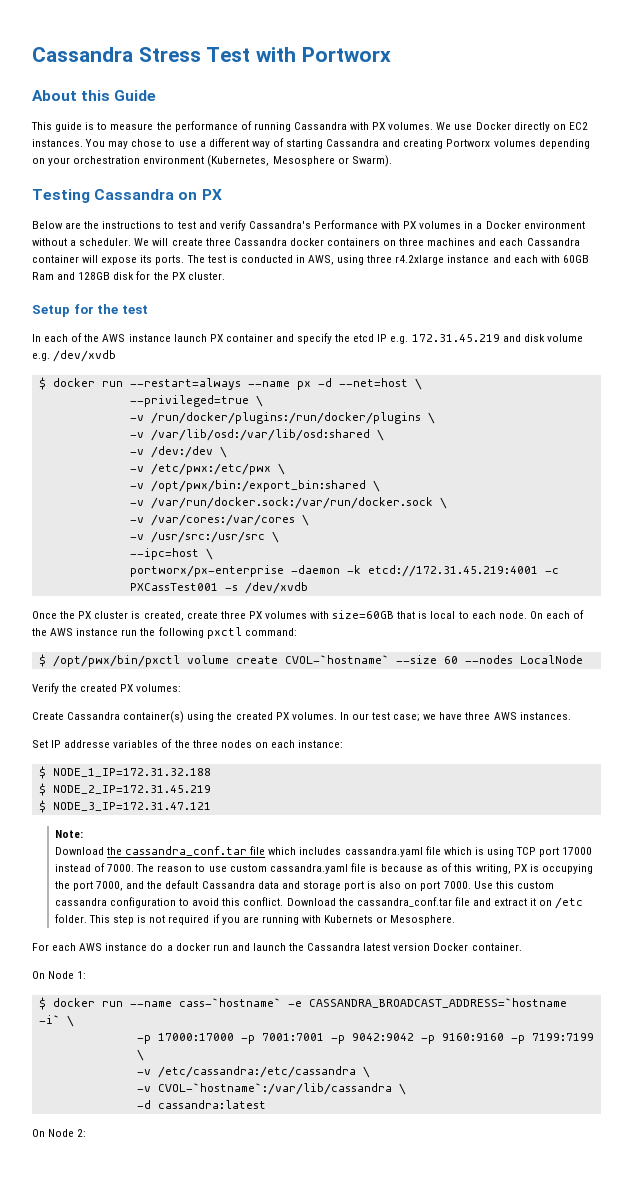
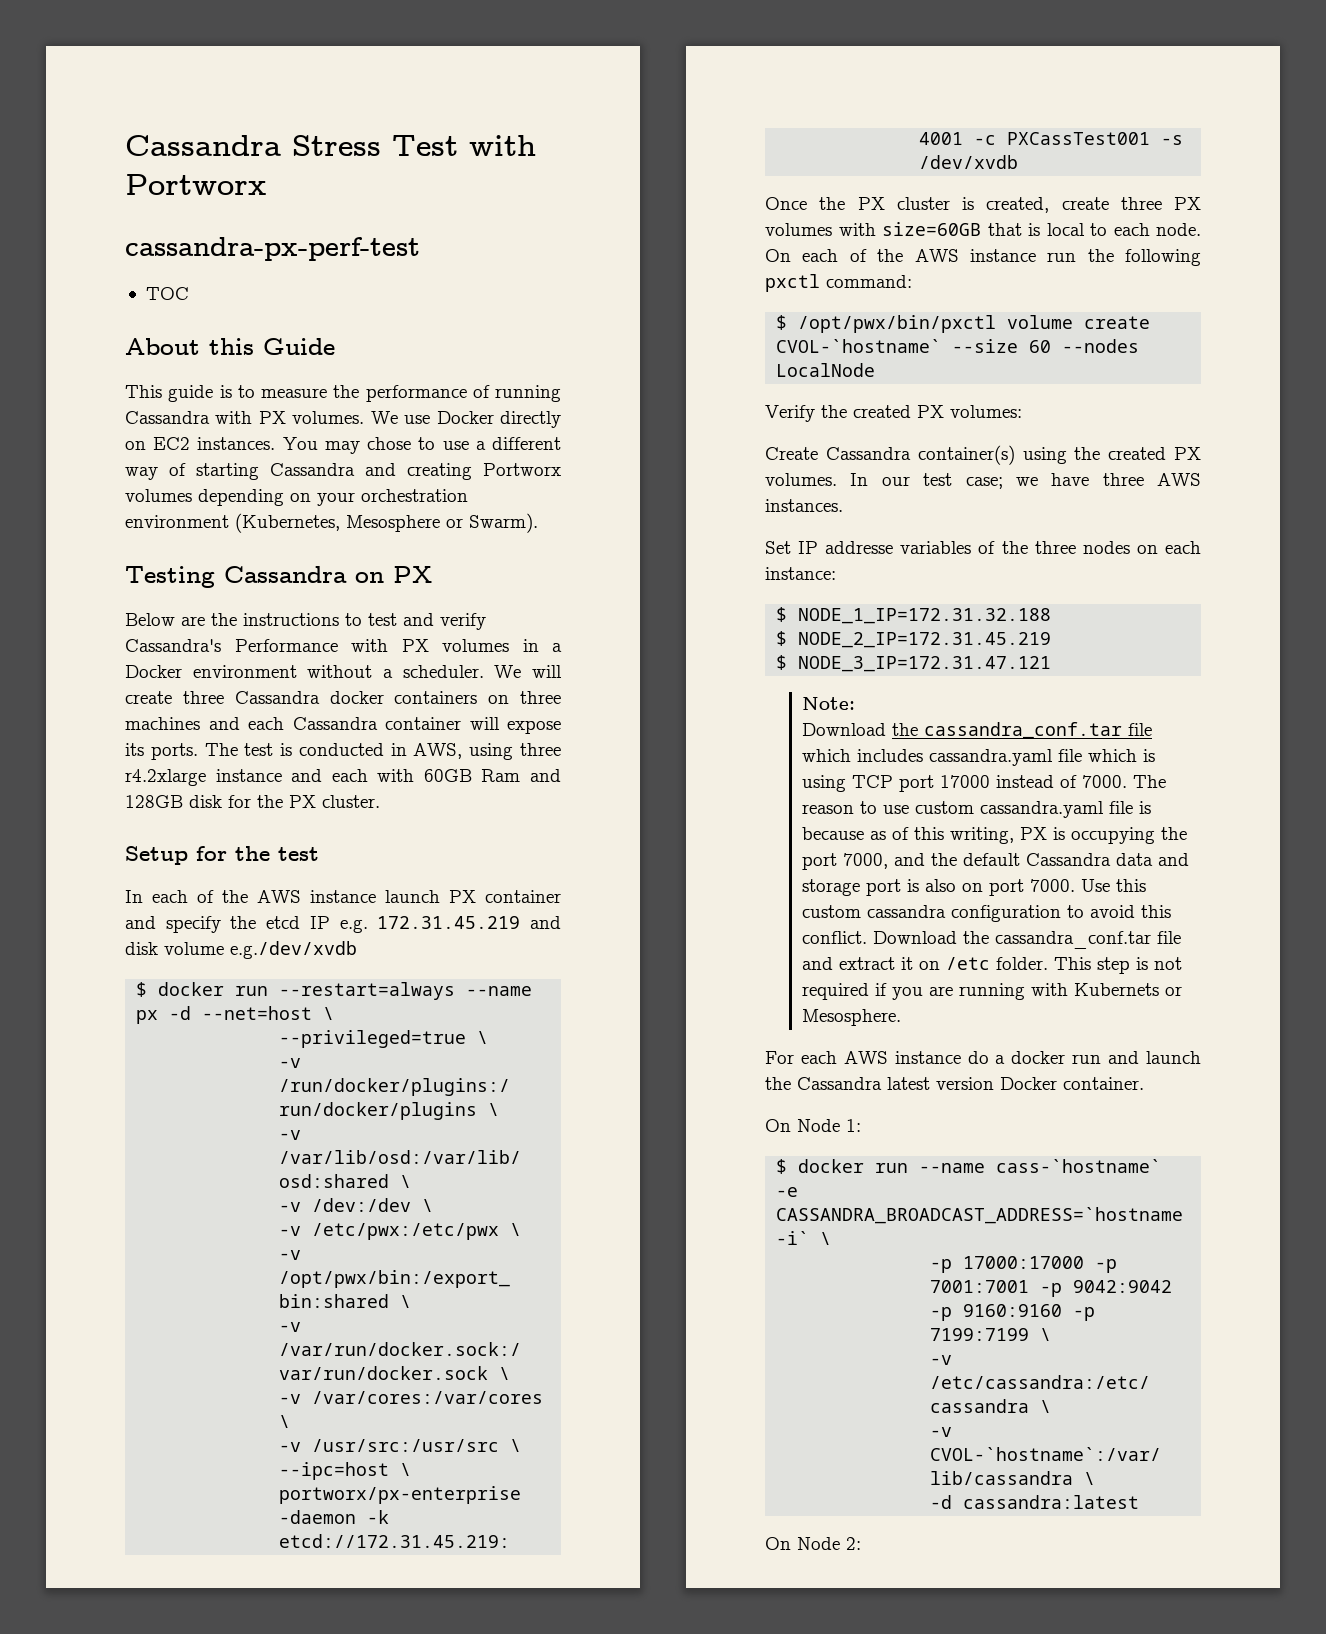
(391, 54) none -> [125,237,420,261] [145,287,189,300] // cassandra-px-perf-test // TOC
[32,350,117,362] e.g. /dev/xvdb -> [230,941,357,959] e.g./dev/xvdb

